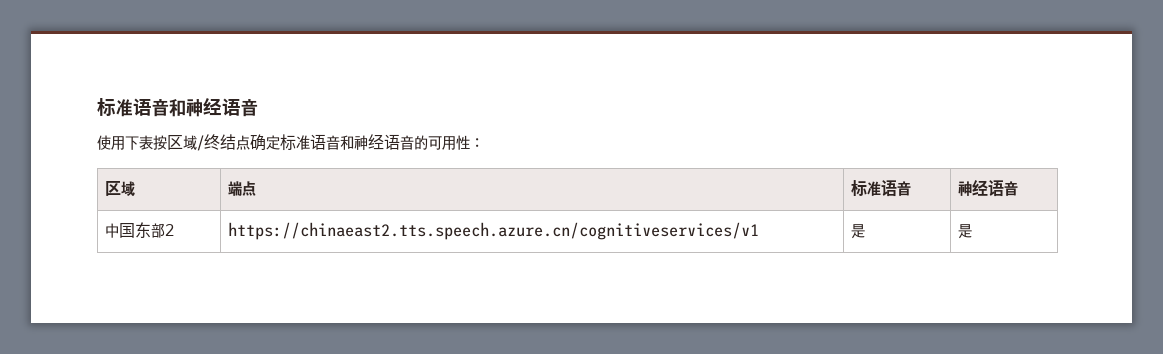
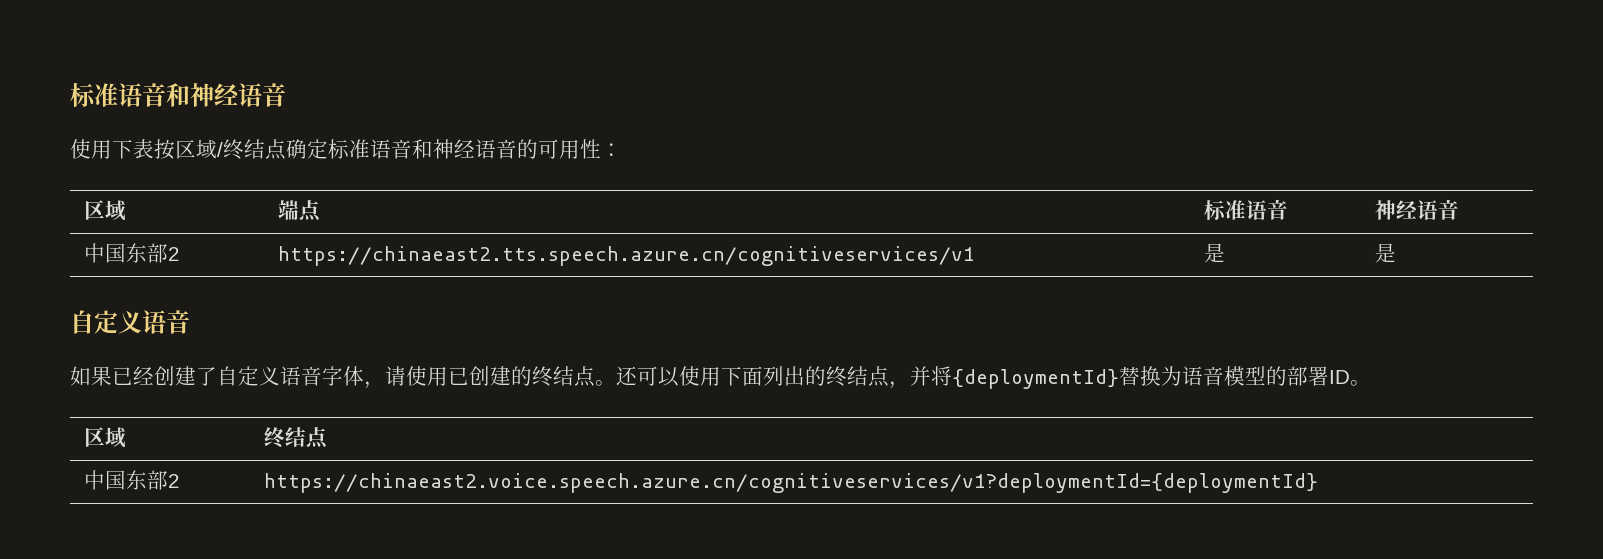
(973, 231) none -> [70,310,190,334] [70,366,1371,389] [83,427,126,448] [263,427,328,449] [83,470,179,490] [263,473,1318,493] // 自定义语音 // 如果已经创建了自定义语音字体，请使用已创建的终结点。还可以使用下面列出的终结点，并将{deploymentId}替换为语音模型的部署ID。 // 区域 | 终结点 // 中国东部2 | https://chinaeast2.voice.speech.azure.cn/cognitiveservices/v1?deploymentId={deploymentId}

